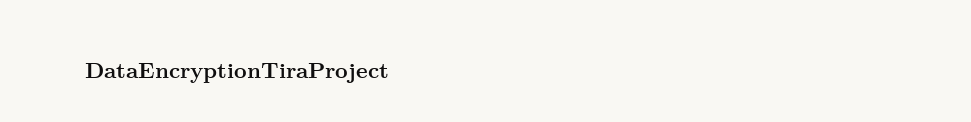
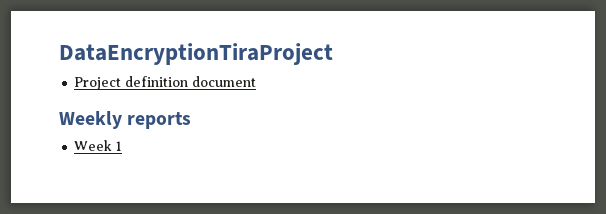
(389, 73) none -> [74,76,257,90] [59,111,192,129] [74,140,123,151] // Project definition document // Weekly reports // Week 1

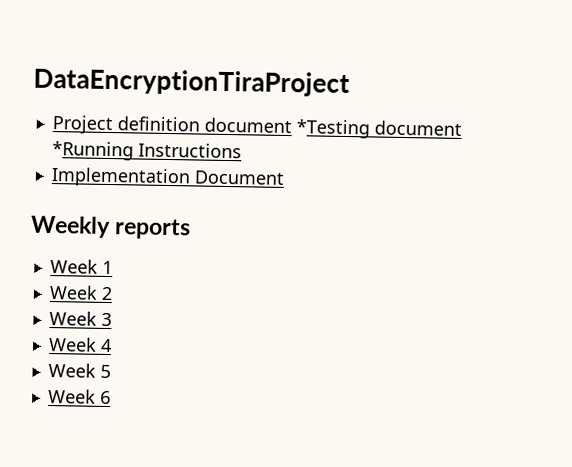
[59,111,192,129] [74,140,123,151] // Weekly reports // Week 1 -> [295,119,462,139] [51,141,242,161] [50,167,285,188] [30,215,192,240] [49,259,113,275] [48,284,113,301] [48,310,112,327] [47,336,112,353] [47,362,111,379] [47,388,111,405] *Testing document *Running Instructions // Implementation Document // Weekly reports // Week 1 // Week 2 // Week 3 // Week 4 // Week 5 // Week 6

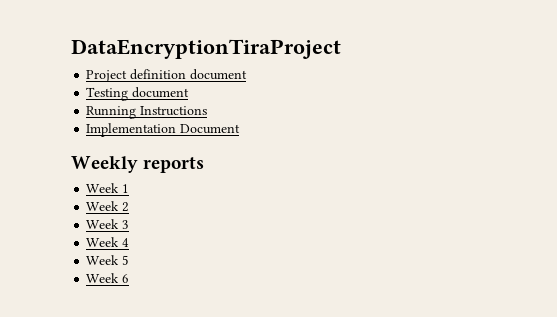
[295,119,462,139] [51,141,134,161] *Testing document *Running -> [86,87,190,101] [86,106,137,119] // Testing document // Running

